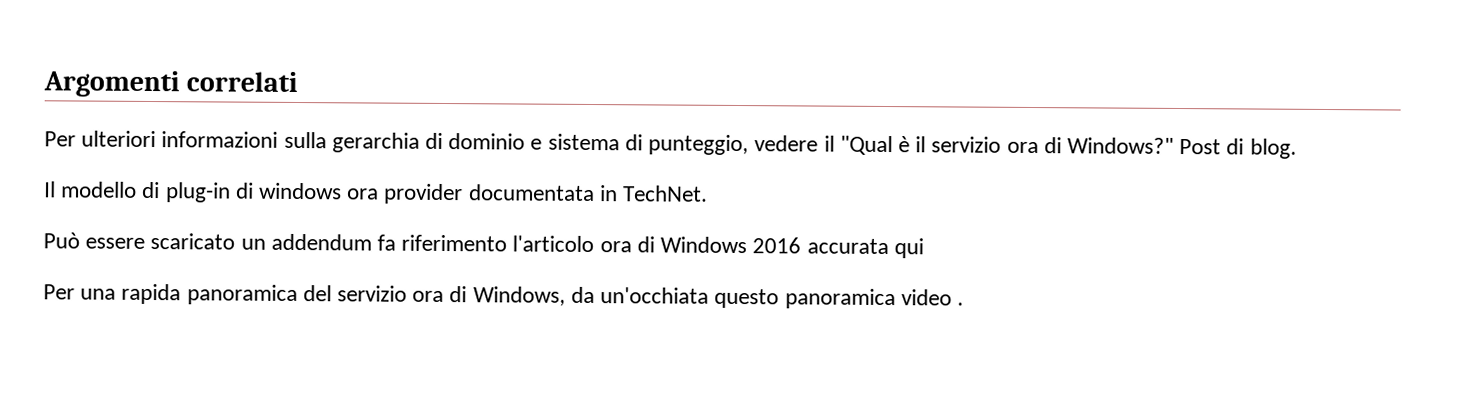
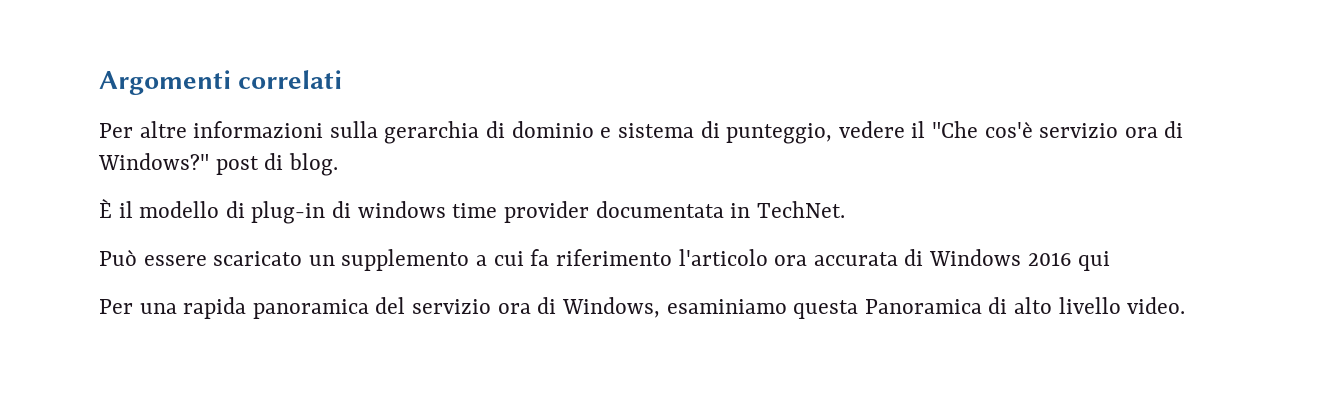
[81,130,157,148] ulteriori -> [139,121,187,138] altre
[839,135,927,156] "Qual è il -> [931,121,1033,138] "Che cos'è
[1179,139,1222,155] Post -> [215,156,259,175] post
[44,181,56,198] Il -> [99,199,133,218] È il
[347,188,380,200] ora -> [452,203,498,218] time
[270,233,372,251] addendum -> [341,249,524,271] supplemento a cui
(632, 247) none -> [813,252,898,266] accurata
[806,238,889,255] accurata -> (1072, 259) none
[570,286,964,310] da un'occhiata questo panoramica video . -> [666,297,1186,319] esaminiamo questa Panoramica di alto livello video.

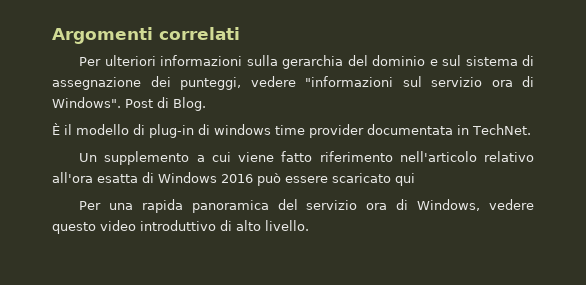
[139,121,187,138] altre -> [104,55,156,66] ulteriori
[486,121,506,138] di -> [347,55,368,66] del
(612, 132) none -> [442,55,462,66] sul
[726,121,1184,144] [98,153,338,176] punteggio, vedere il "Che cos'è servizio ora di Windows?" post di blog. -> [52,76,534,90] [52,97,206,111] assegnazione dei punteggi, vedere "informazioni sul servizio ora di Windows". Post di Blog.
[99,249,1072,271] Può essere scaricato un supplemento a cui fa riferimento l'articolo ora accurata di Windows 2016 -> [79,151,534,165] [52,172,391,186] Un supplemento a cui viene fatto riferimento nell'articolo relativo all'ora esatta di Windows 2016 può essere scaricato
[666,297,1186,319] esaminiamo questa Panoramica di alto livello video. -> [489,199,534,210] [52,220,309,234] vedere questo video introduttivo di alto livello.

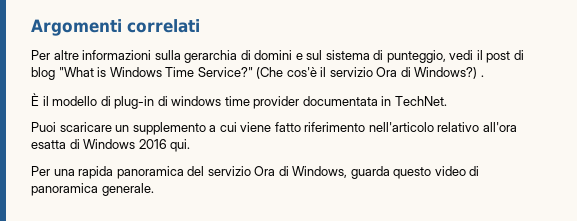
[104,55,156,66] ulteriori -> [53,50,79,60] altre
[347,55,426,66] del dominio -> [240,50,293,60] di domini
[52,76,534,90] [52,97,206,111] assegnazione dei punteggi, vedere "informazioni sul servizio ora di Windows". Post di Blog. -> [386,50,524,63] [31,67,484,80] punteggio, vedi il post di blog "What is Windows Time Service?" (Che cos'è il servizio Ora di Windows?) .
[79,153,98,162] Un -> [31,122,130,132] Puoi scaricare un
[257,173,415,186] può essere scaricato qui -> [170,139,191,152] qui.
[366,203,388,210] ora -> [254,166,276,176] Ora
[489,199,534,210] vedere -> [350,166,390,179] guarda
[140,220,309,231] introduttivo di alto livello. -> [469,166,480,176] [31,183,154,196] di panoramica generale.

